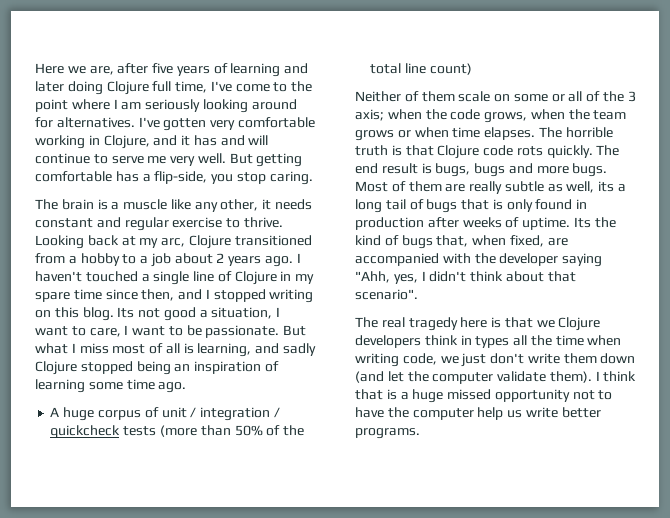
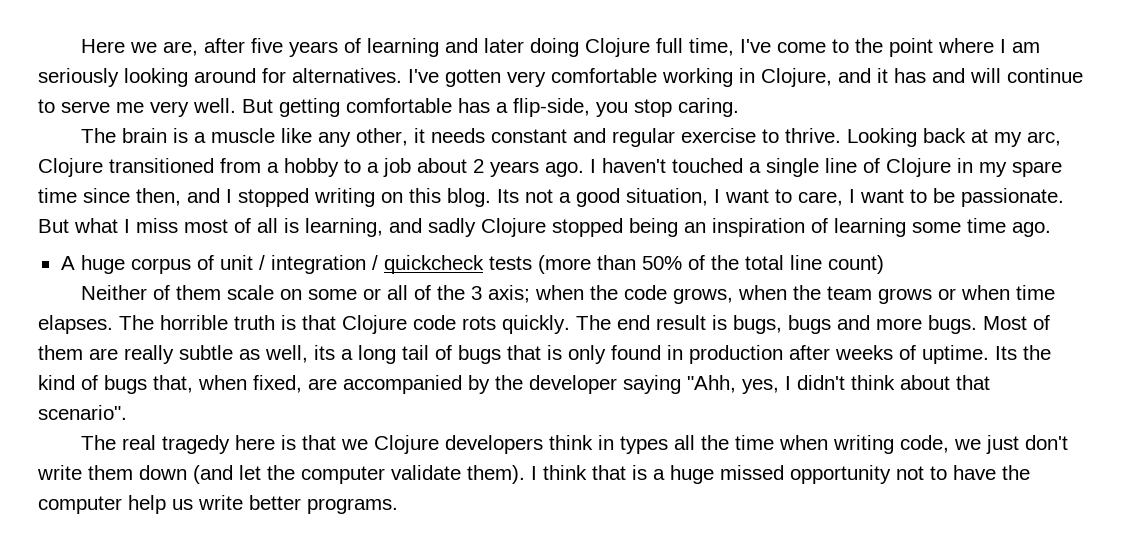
[163,307,208,321] good a -> [559,188,620,207] a good
[442,253,471,264] with -> [468,375,490,394] by

